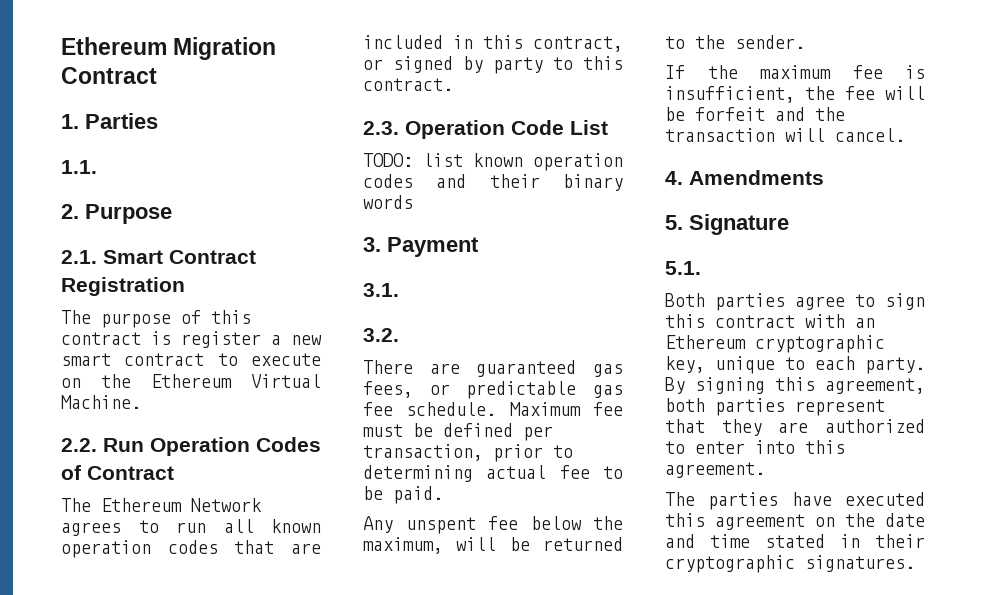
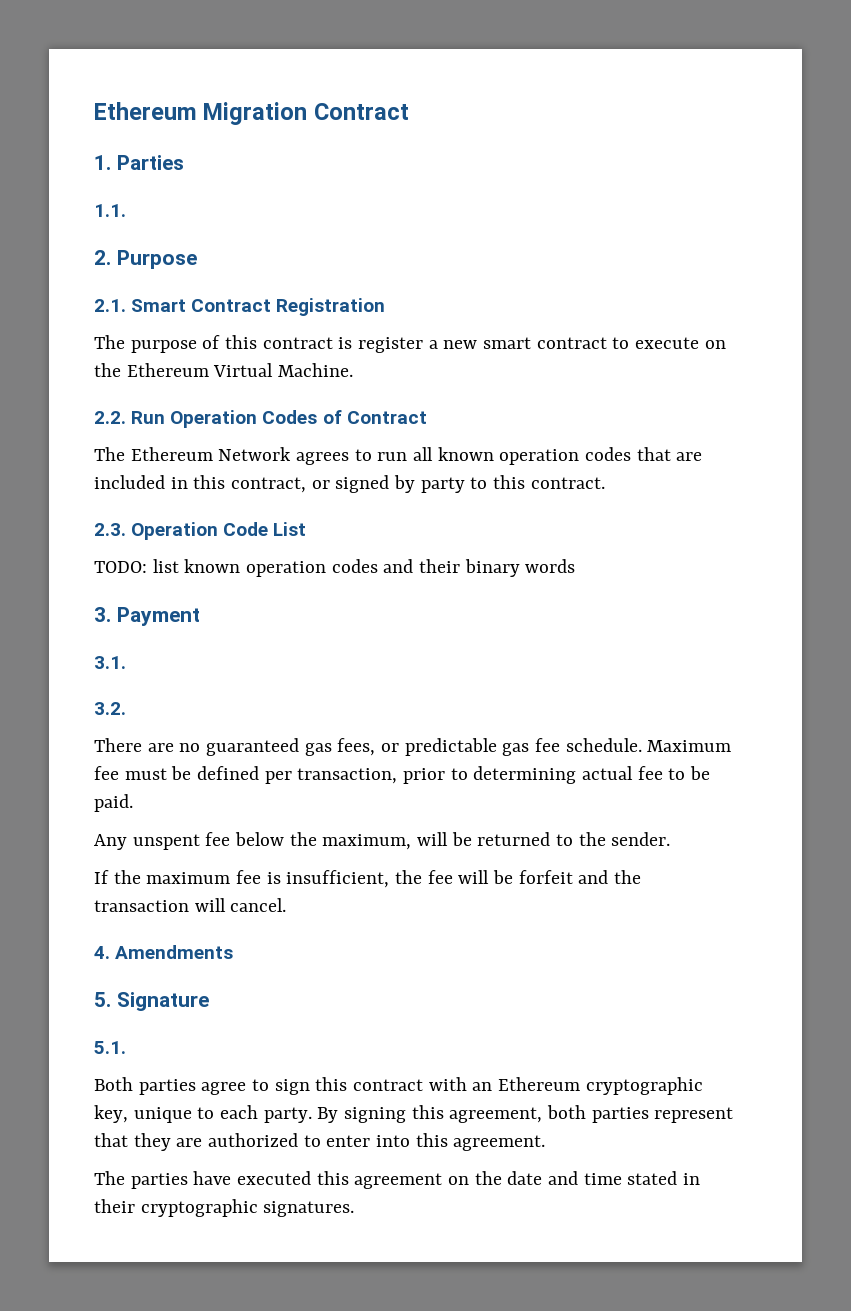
(460, 368) none -> [179,743,201,752] no

